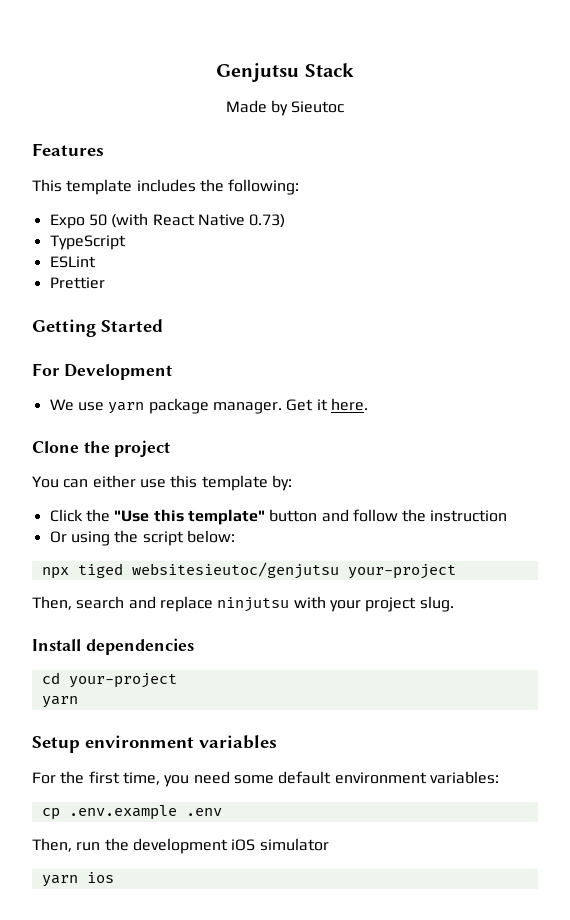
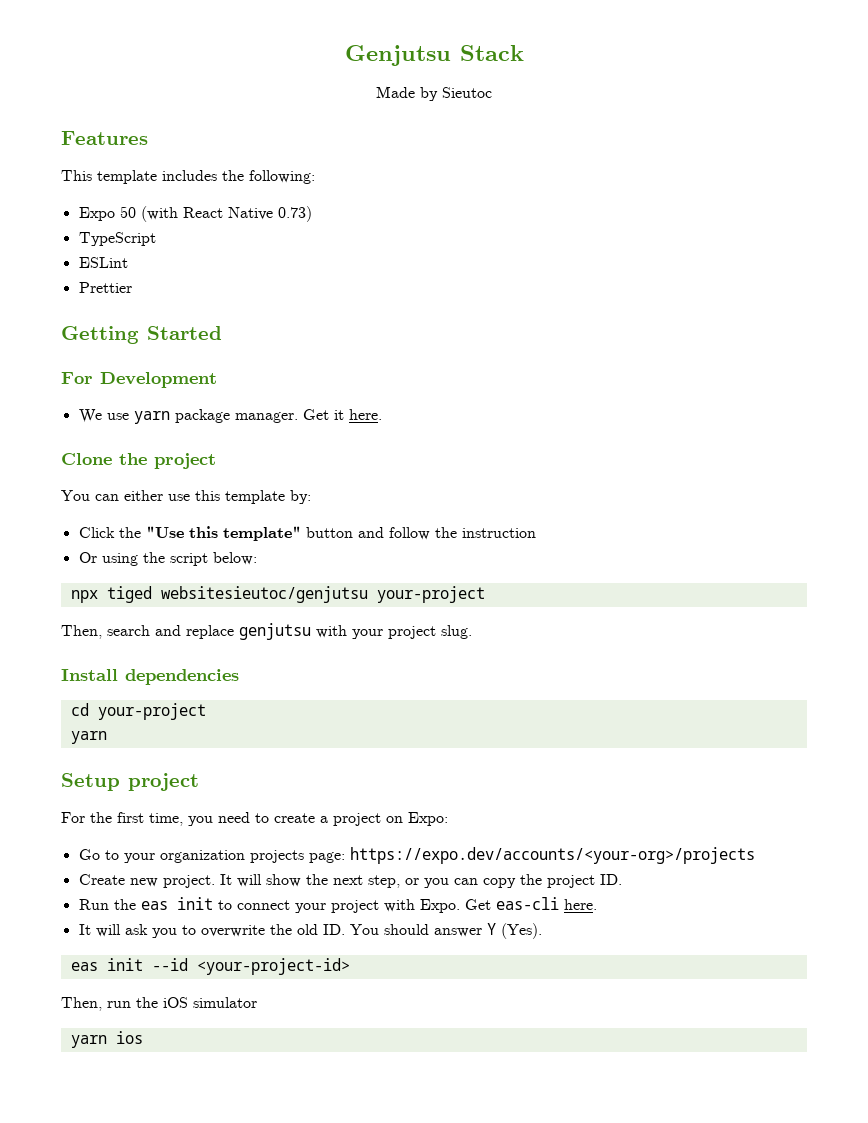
[217,597,290,612] ninjutsu -> [239,623,311,640] genjutsu
[85,735,277,749] environment variables -> [128,773,199,791] project
[233,771,499,784] [41,805,222,820] some default environment variables: // cp .env.example .env -> [255,812,448,826] [78,847,755,864] [78,874,622,888] [78,897,597,913] [78,923,542,939] [70,958,350,975] to create a project on Expo: // Go to your organization projects page: https://expo.dev/accounts/<your-org>/projects // Create new project. It will show the next step, or you can copy the project ID. // Run the eas init to connect your project with Expo. Get eas-cli here. // It will ask you to overwrite the old ID. You should answer Y (Yes). // eas init --id <your-project-id>
[132,838,228,854] development -> (158, 1002) none

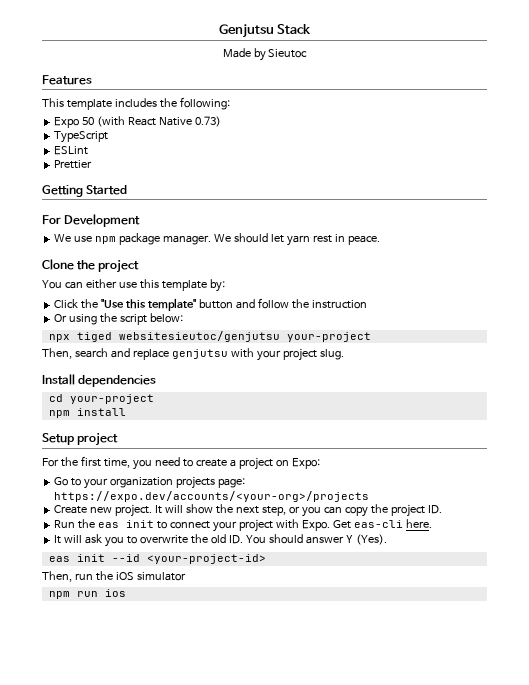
[133,411,170,424] yarn -> [95,236,117,244] npm
[302,409,382,420] Get it here. -> [213,233,380,246] We should let yarn rest in peace.
[70,731,107,744] yarn -> [48,408,126,418] npm install
[70,1035,107,1048] yarn -> [48,591,98,599] npm run

